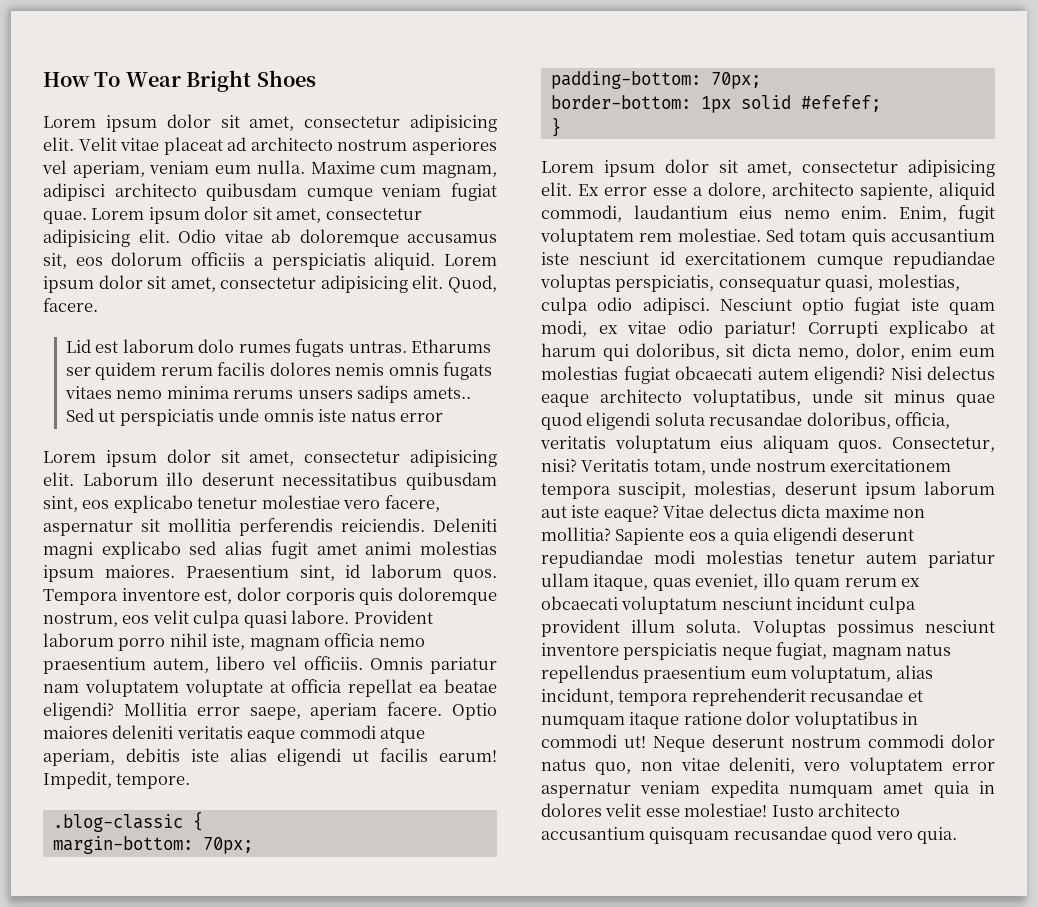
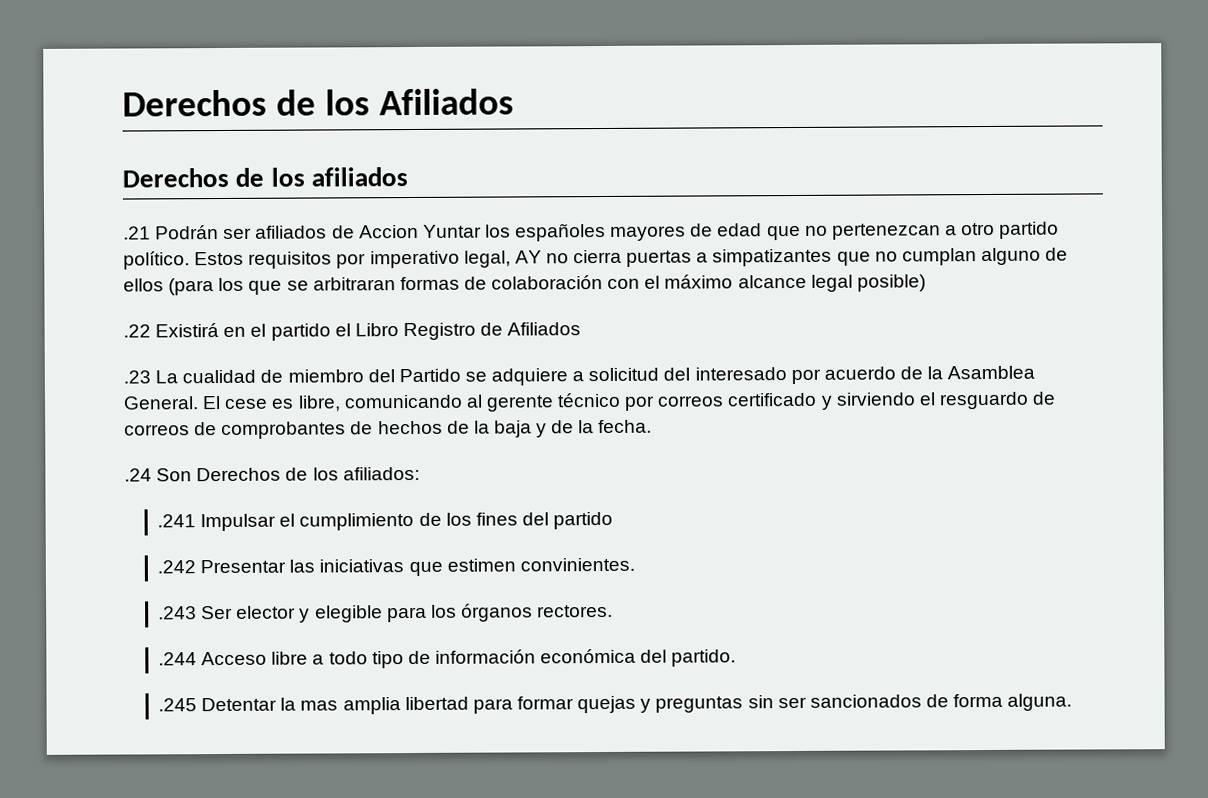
[43,70,316,92] [43,114,497,132] [43,137,497,155] [42,160,498,178] [43,183,498,201] [43,206,422,224] [43,229,497,247] [43,252,498,270] [43,275,497,293] [43,298,98,312] [65,339,492,357] [65,362,493,380] [64,385,471,403] [65,408,444,426] [43,449,497,467] [43,472,497,490] [43,495,440,513] [43,518,497,536] [43,541,498,559] [43,564,497,582] [43,587,497,605] [43,610,433,628] [43,633,425,651] [43,656,497,674] [43,679,497,697] [43,702,497,720] [43,725,426,743] [43,748,497,766] [43,771,191,789] [52,811,203,832] [52,836,253,854] [550,71,761,89] [550,95,881,113] [550,117,561,137] [541,159,995,177] [541,182,995,200] [541,205,995,223] [540,228,995,246] [541,251,995,269] [540,274,960,292] [541,297,995,315] [541,320,995,338] [541,343,995,361] [541,366,995,384] [541,389,995,407] [541,412,951,430] [540,435,995,453] [541,458,952,475] [541,481,995,499] [541,504,926,522] [541,527,914,545] [541,550,995,568] [541,573,921,591] [541,596,916,614] [541,619,995,637] [541,642,952,660] [541,665,933,683] [541,688,923,706] [541,711,919,729] [541,734,995,752] [541,757,995,775] [541,780,995,798] [541,803,901,817] [541,826,958,844] How To Wear Bright Shoes // Lorem ipsum dolor sit amet, consectetur adipisicing elit. Velit vitae placeat ad architecto nostrum asperiores vel aperiam, veniam eum nulla. Maxime cum magnam, adipisci architecto quibusdam cumque veniam fugiat quae. Lorem ipsum dolor sit amet, consectetur adipisicing elit. Odio vitae ab doloremque accusamus sit, eos dolorum officiis a perspiciatis aliquid. Lorem ipsum dolor sit amet, consectetur adipisicing elit. Quod, facere. // Lid est laborum dolo rumes fugats untras. Etharums ser quidem rerum facilis dolores nemis omnis fugats vitaes nemo minima rerums unsers sadips amets.. Sed ut perspiciatis unde omnis iste natus error // Lorem ipsum dolor sit amet, consectetur adipisicing elit. Laborum illo deserunt necessitatibus quibusdam sint, eos explicabo tenetur molestiae vero facere, aspernatur sit mollitia perferendis reiciendis. Deleniti magni explicabo sed alias fugit amet animi molestias ipsum maiores. Praesentium sint, id laborum quos. Tempora inventore est, dolor corporis quis doloremque nostrum, eos velit culpa quasi labore. Provident laborum porro nihil iste, magnam officia nemo praesentium autem, libero vel officiis. Omnis pariatur nam voluptatem voluptate at officia repellat ea beatae eligendi? Mollitia error saepe, aperiam facere. Optio maiores deleniti veritatis eaque commodi atque aperiam, debitis iste alias eligendi ut facilis earum! Impedit, tempore. // .blog-classic { // margin-bottom: 70px; // padding-bottom: 70px; // border-bottom: 1px solid #efefef; // } // Lorem ipsum dolor sit amet, consectetur adipisicing elit. Ex error esse a dolore, architecto sapiente, aliquid commodi, laudantium eius nemo enim. Enim, fugit voluptatem rem molestiae. Sed totam quis accusantium iste nesciunt id exercitationem cumque repudiandae voluptas perspiciatis, consequatur quasi, molestias, culpa odio adipisci. Nesciunt optio fugiat iste quam modi, ex vitae odio pariatur! Corrupti explicabo at harum qui doloribus, sit dicta nemo, dolor, enim eum molestias fugiat obcaecati autem eligendi? Nisi delectus eaque architecto voluptatibus, unde sit minus quae quod eligendi soluta recusandae doloribus, officia, veritatis voluptatum eius aliquam quos. Consectetur, nisi? Veritatis totam, unde nostrum exercitationem tempora suscipit, molestias, deserunt ipsum laborum aut iste eaque? Vitae delectus dicta maxime non mollitia? Sapiente eos a quia eligendi deserunt repudiandae modi molestias tenetur autem pariatur ullam itaque, quas eveniet, illo quam rerum ex obcaecati voluptatum nesciunt incidunt culpa provident illum soluta. Voluptas possimus nesciunt inventore perspiciatis neque fugiat, magnam natus repellendus praesentium eum voluptatum, alias incidunt, tempora reprehenderit recusandae et numquam itaque ratione dolor voluptatibus in commodi ut! Neque deserunt nostrum commodi dolor natus quo, non vitae deleniti, vero voluptatem error aspernatur veniam expedita numquam amet quia in dolores velit esse molestiae! Iusto architecto accusantium quisquam recusandae quod vero quia. -> [122,88,514,117] [122,167,408,188] [123,221,1060,242] [123,247,1069,270] [123,274,926,296] [123,322,582,341] [123,365,1036,386] [123,391,1057,412] [124,419,653,440] [124,466,420,482] [157,511,614,532] [157,557,635,577] [158,603,614,623] [158,648,737,669] [158,693,1073,715] Derechos de los Afiliados // Derechos de los afiliados // .21 Podrán ser afiliados de Accion Yuntar los españoles mayores de edad que no pertenezcan a otro partido político. Estos requisitos por imperativo legal, AY no cierra puertas a simpatizantes que no cumplan alguno de ellos (para los que se arbitraran formas de colaboración con el máximo alcance legal posible) // .22 Existirá en el partido el Libro Registro de Afiliados // .23 La cualidad de miembro del Partido se adquiere a solicitud del interesado por acuerdo de la Asamblea General. El cese es libre, comunicando al gerente técnico por correos certificado y sirviendo el resguardo de correos de comprobantes de hechos de la baja y de la fecha. // .24 Son Derechos de los afiliados: // .241 Impulsar el cumplimiento de los fines del partido // .242 Presentar las iniciativas que estimen convinientes. // .243 Ser elector y elegible para los órganos rectores. // .244 Acceso libre a todo tipo de información económica del partido. // .245 Detentar la mas amplia libertad para formar quejas y preguntas sin ser sancionados de forma alguna.

